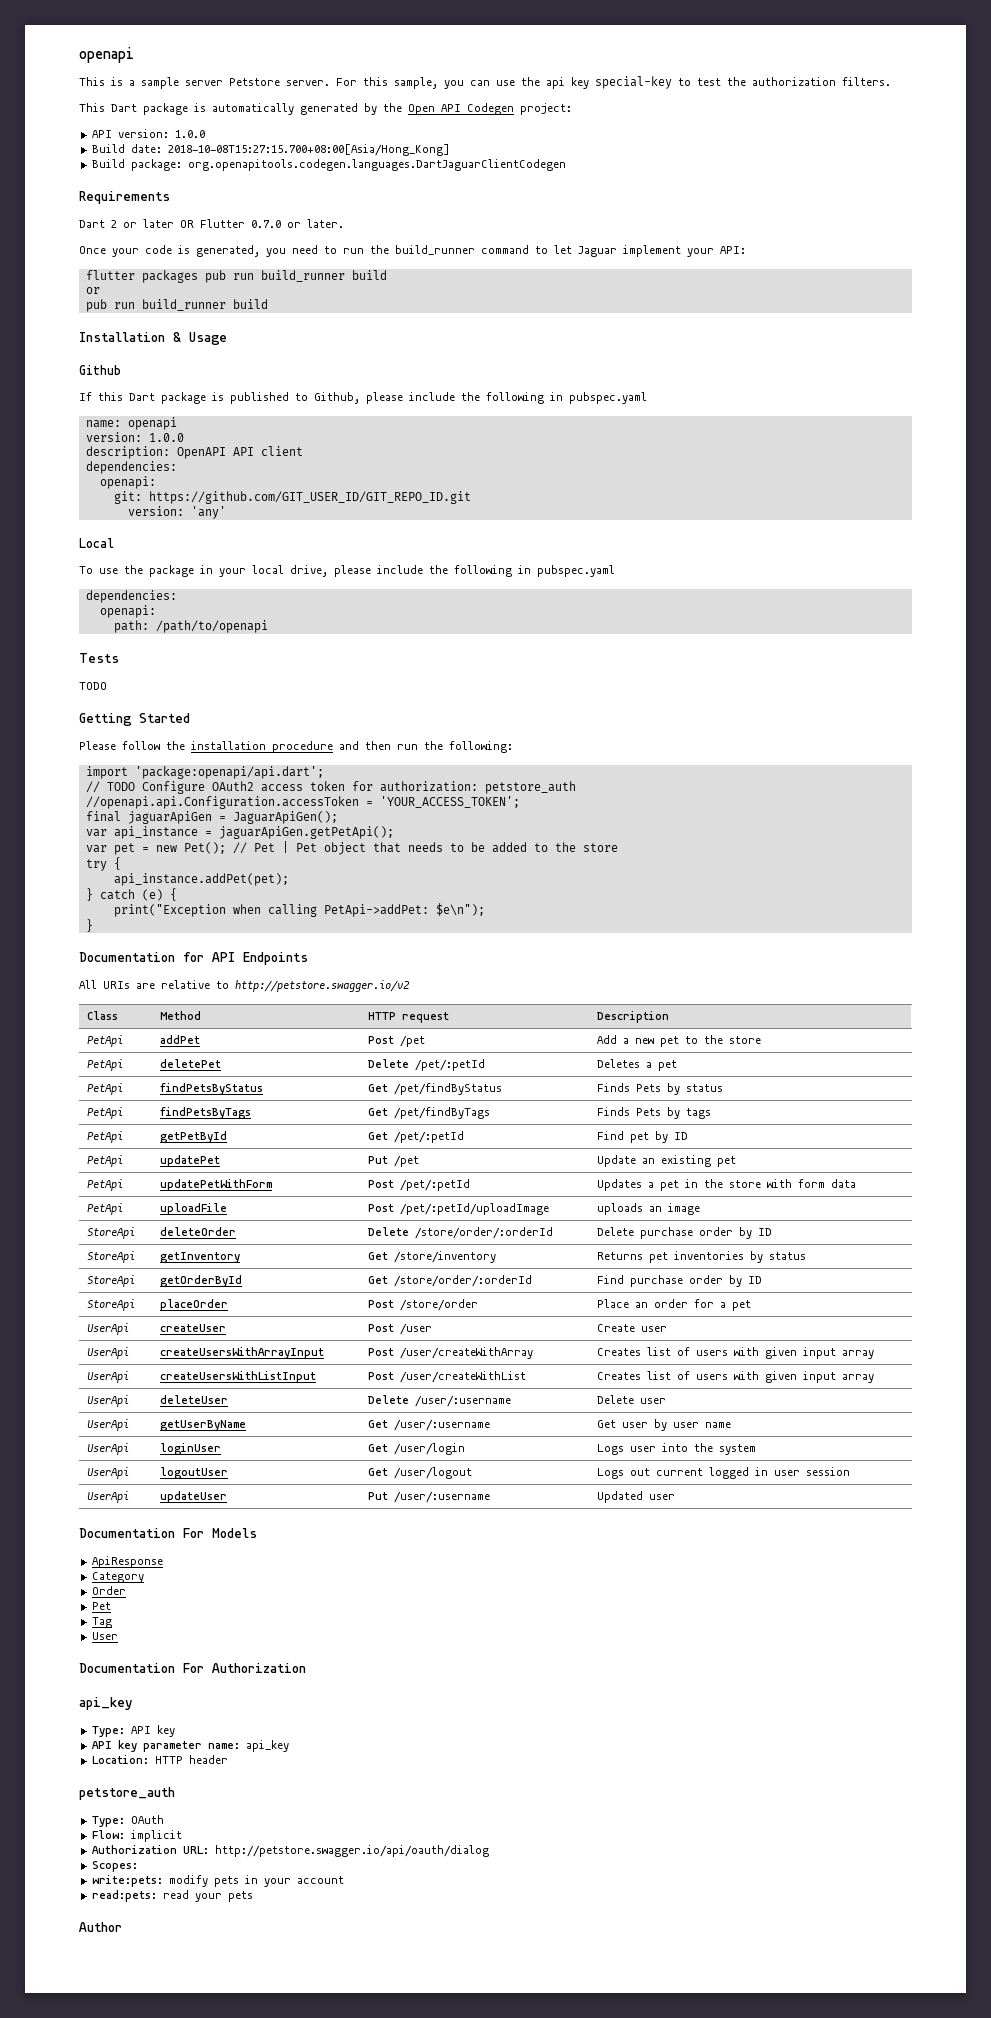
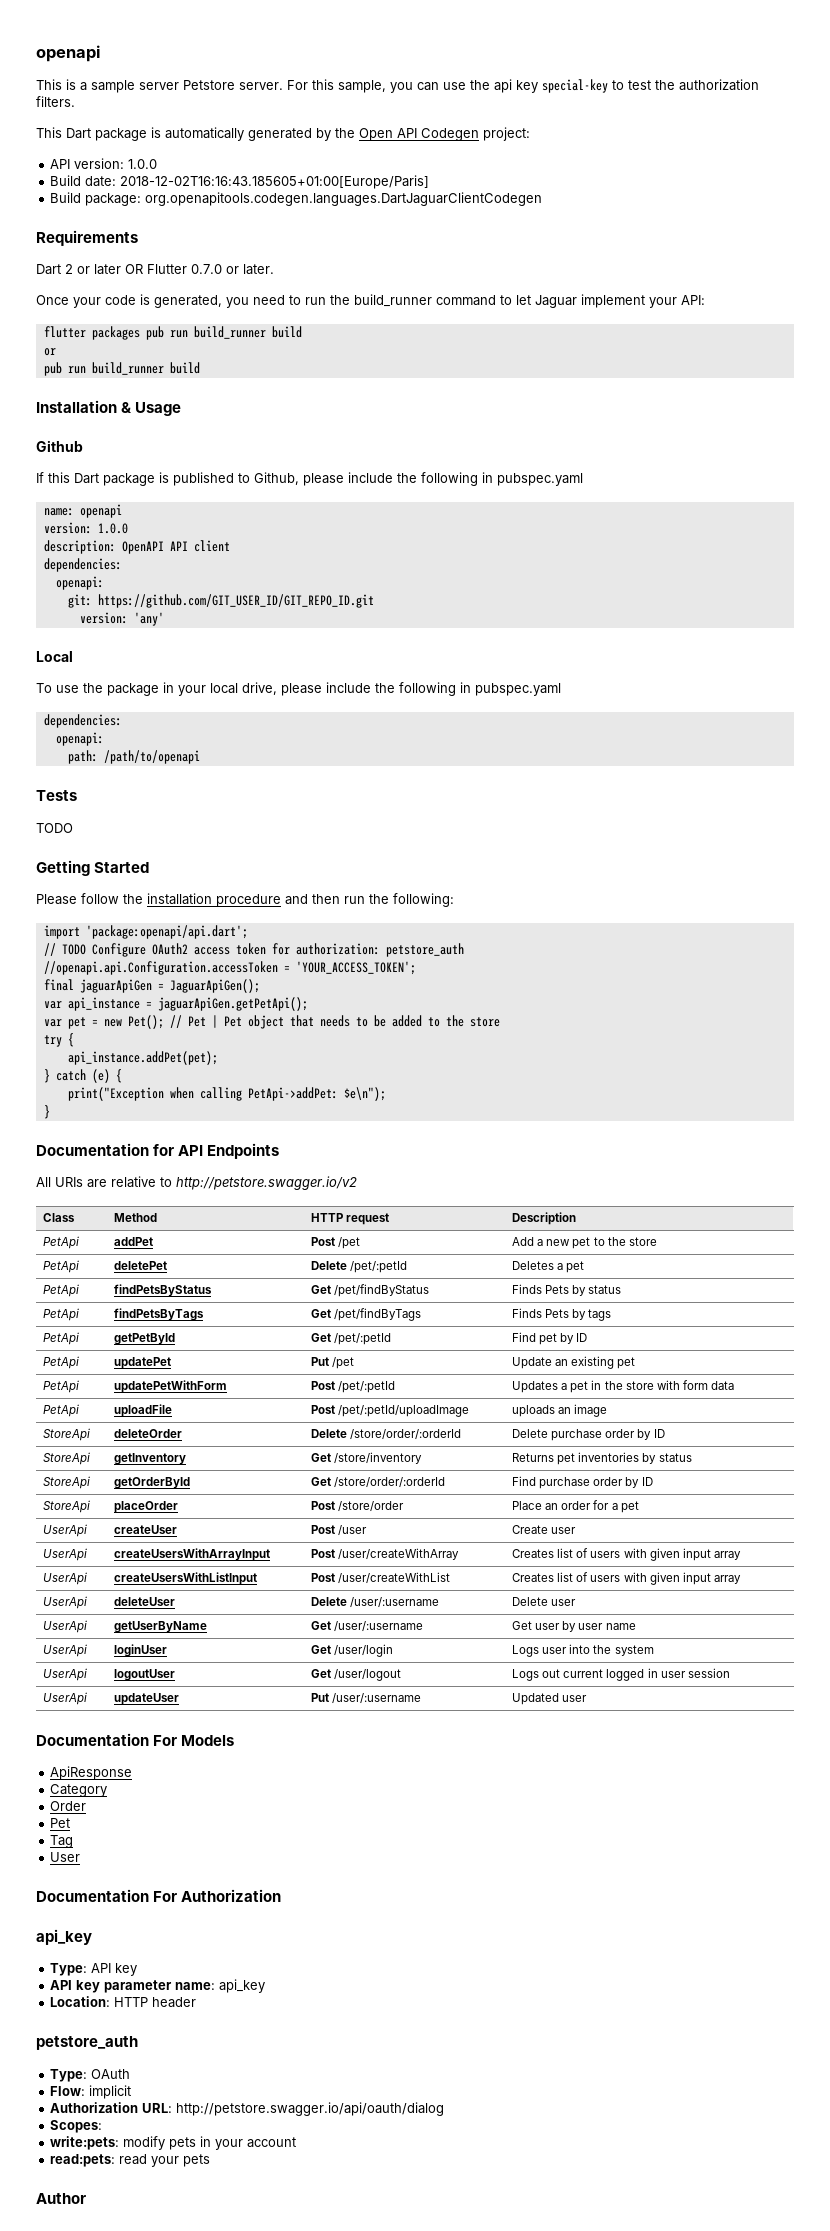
[167,144,450,156] 2018-10-08T15:27:15.700+08:00[Asia/Hong_Kong] -> [120,175,430,189] 2018-12-02T16:16:43.185605+01:00[Europe/Paris]

